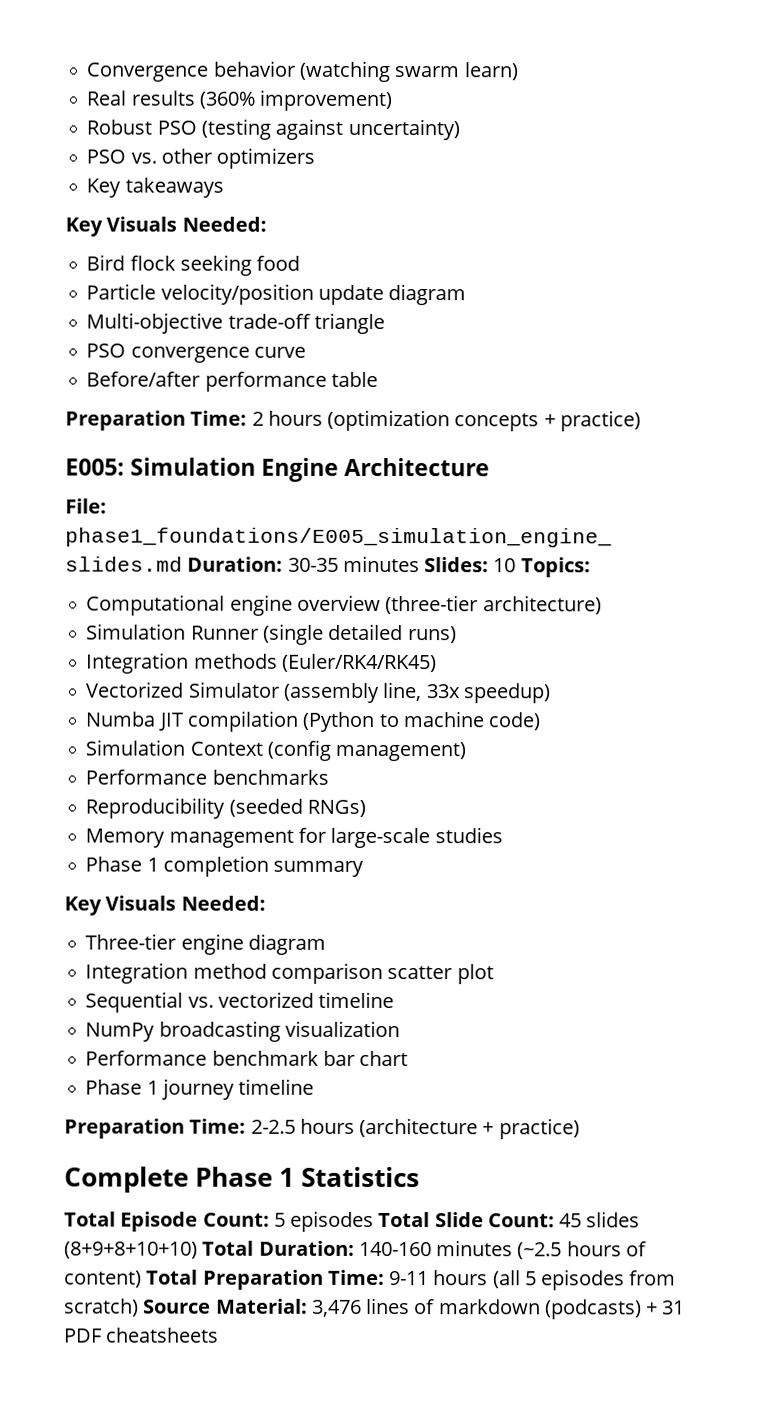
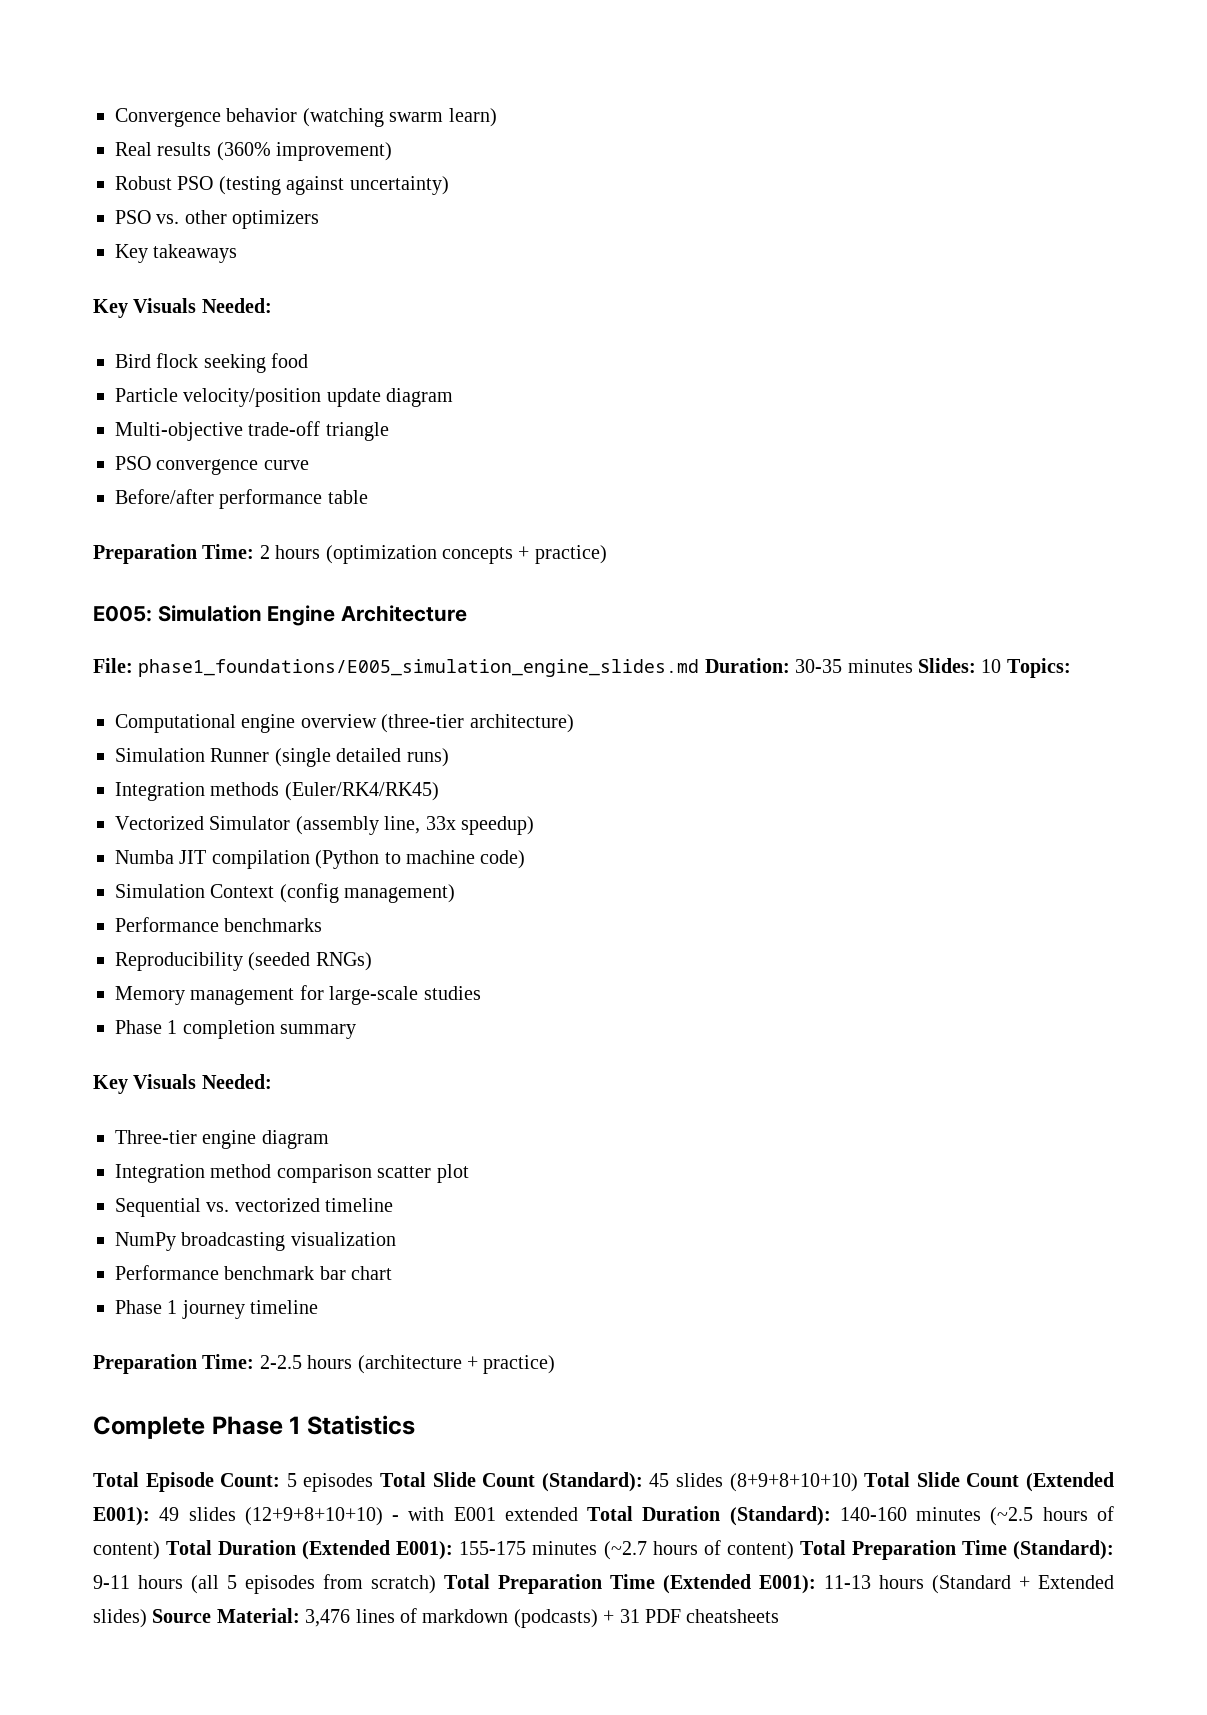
[487,1213,555,1228] Count: -> [482,1472,643,1492] Count (Standard):
[258,1240,355,1256] Duration: -> [916,1472,1115,1492] [93,1506,831,1526] Slide Count (Extended E001): 49 slides (12+9+8+10+10) - with E001 extended Total Duration (Standard):
[202,1269,385,1290] Preparation Time: -> [218,1540,1114,1560] Duration (Extended E001): 155-175 minutes (~2.7 hours of content) Total Preparation Time (Standard):
(139, 1307) none -> [444,1574,1114,1594] [93,1609,147,1628] Total Preparation Time (Extended E001): 11-13 hours (Standard + Extended slides)

